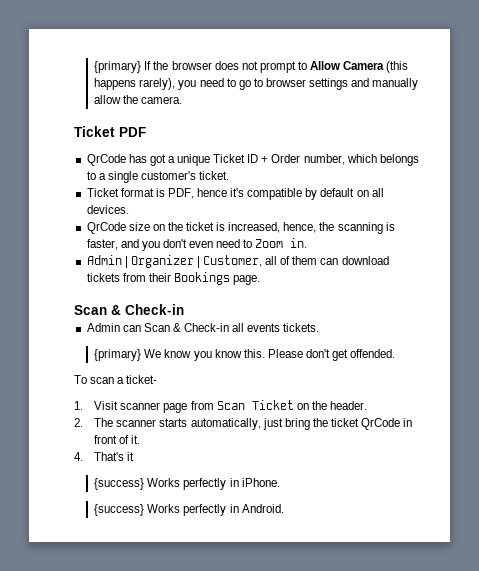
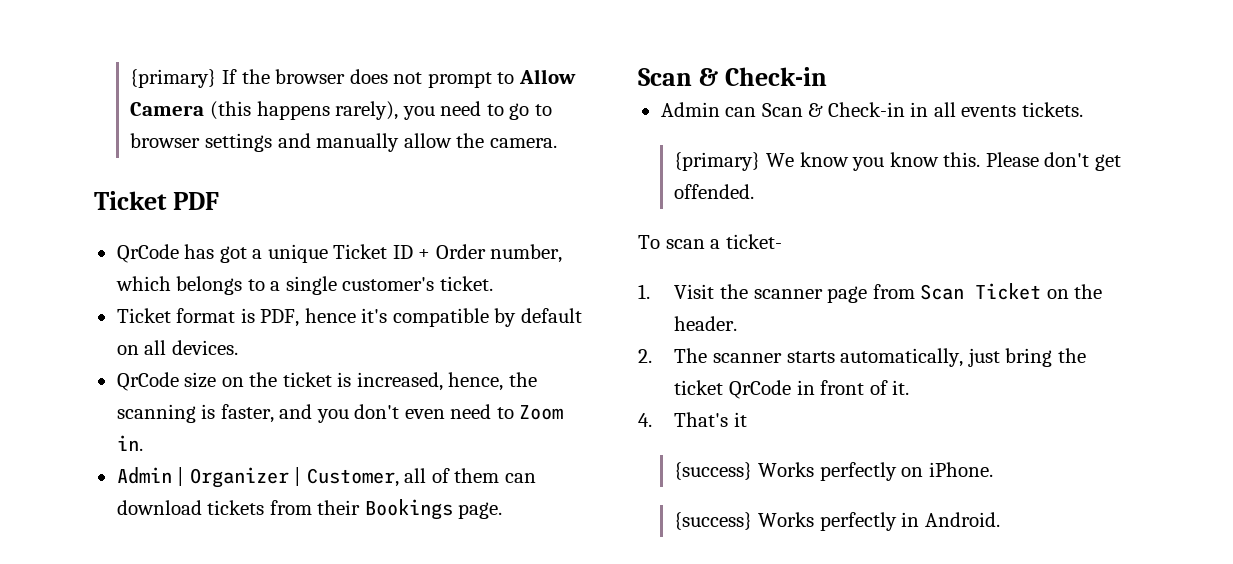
(230, 327) none -> [910,102,929,117] in
(119, 405) none -> [720,284,749,299] the
[229,478,239,487] in -> [901,467,924,477] on

